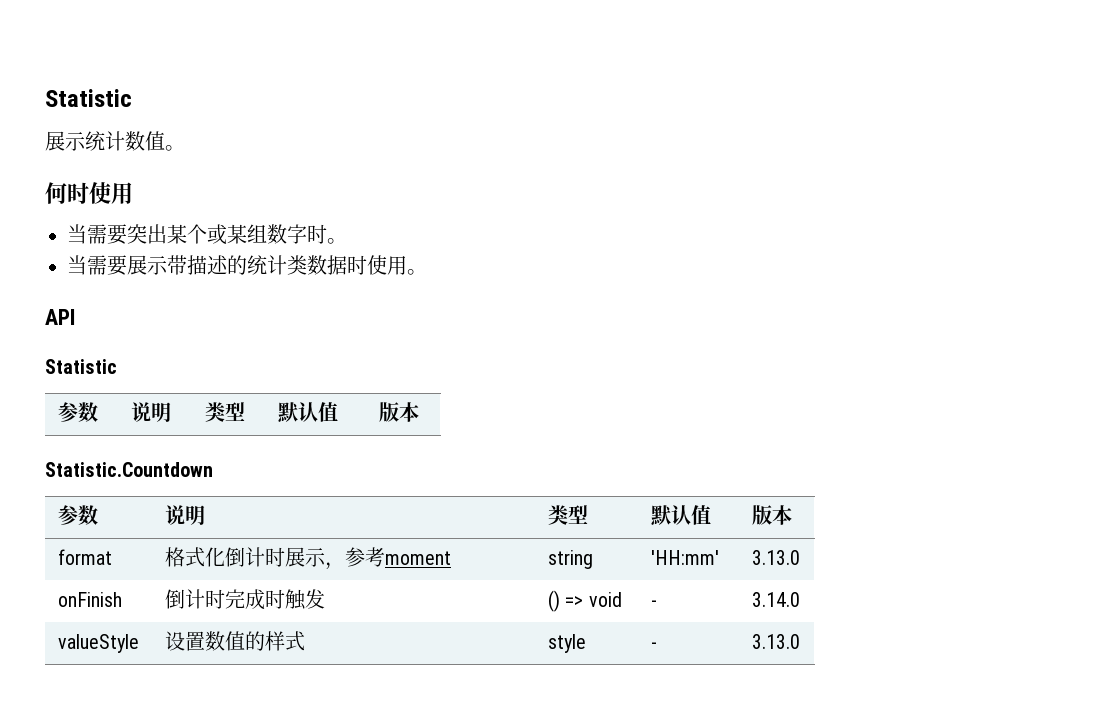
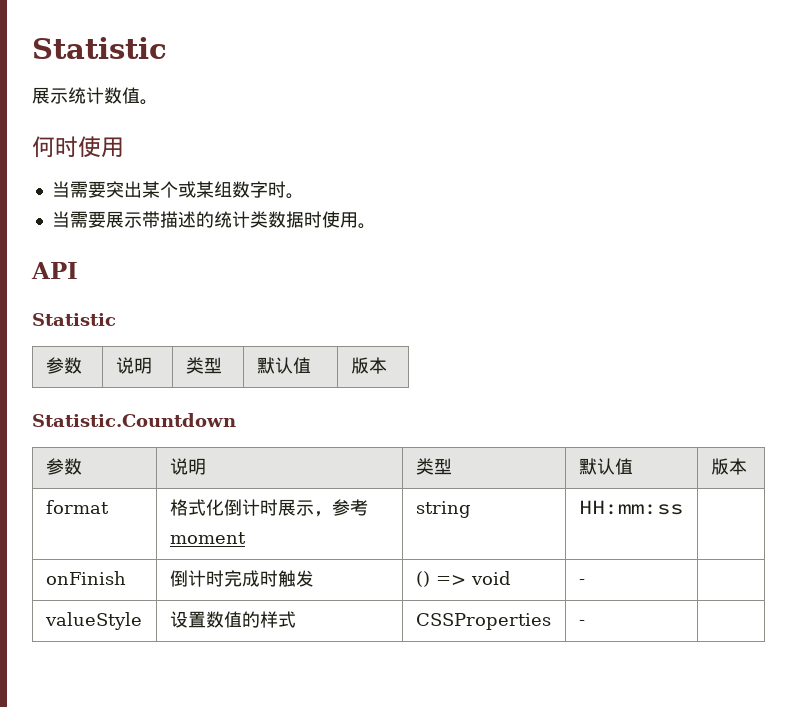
[650,550,719,565] [751,550,800,565] 'HH:mm' | 3.13.0 -> [578,500,683,515] HH:mm:ss |
[751,592,800,607] 3.14.0 -> (585, 582) none
[547,634,586,653] [650,642,657,649] [751,634,800,649] style | - | 3.13.0 -> [415,613,551,630] [578,620,585,626] CSSProperties | - |

